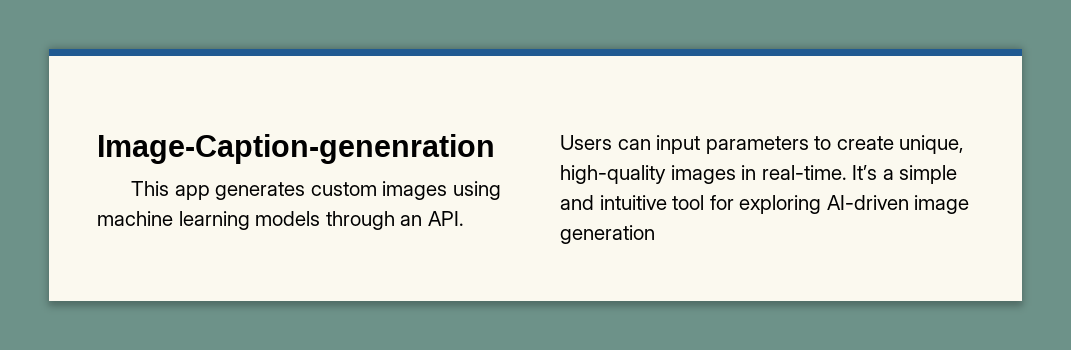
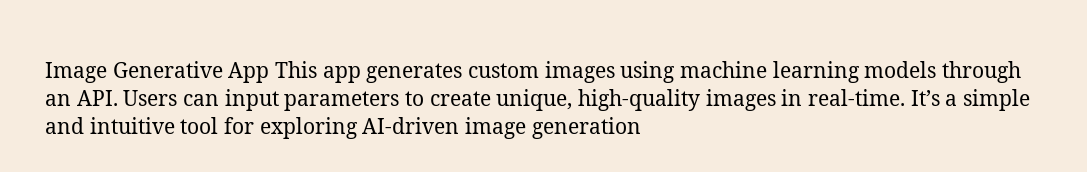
[97,134,495,164] Image-Caption-genenration // -> [45,61,270,83] Image Generative App

